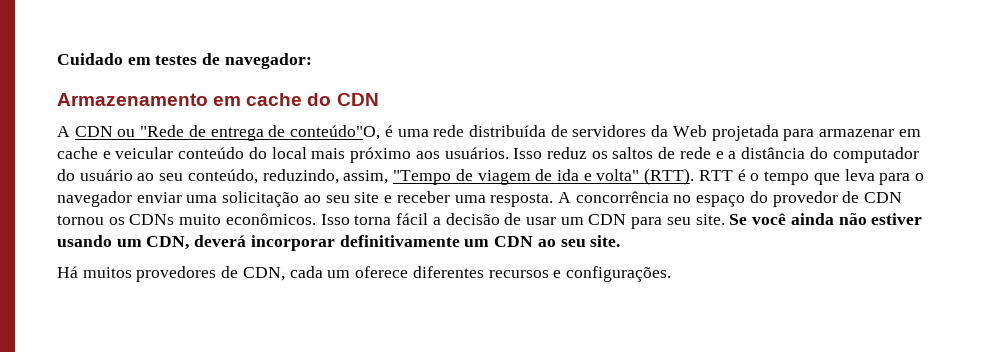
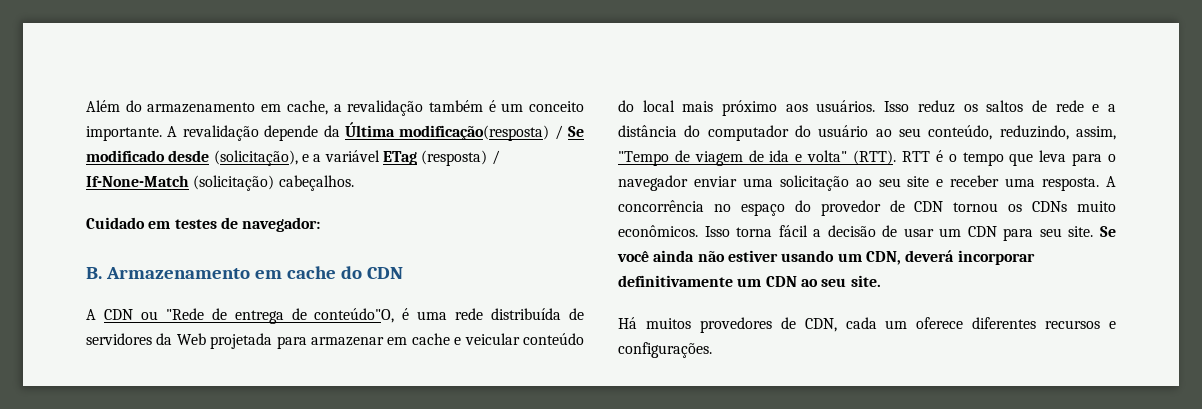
(57, 59) none -> [86,100,584,116] [86,122,584,141] [86,150,500,166] [86,175,354,191] Além do armazenamento em cache, a revalidação também é um conceito importante. A revalidação depende da Última modificação(resposta) / Se modificado desde (solicitação), e a variável ETag (resposta) / If-None-Match (solicitação) cabeçalhos. //
(312, 61) none -> [86,267,102,279] B.

